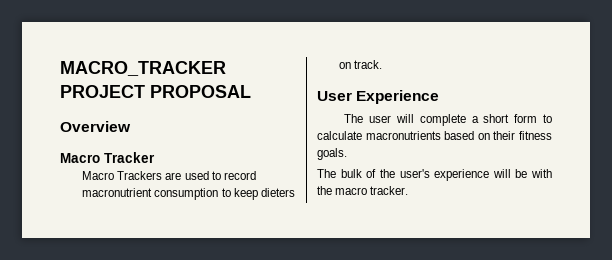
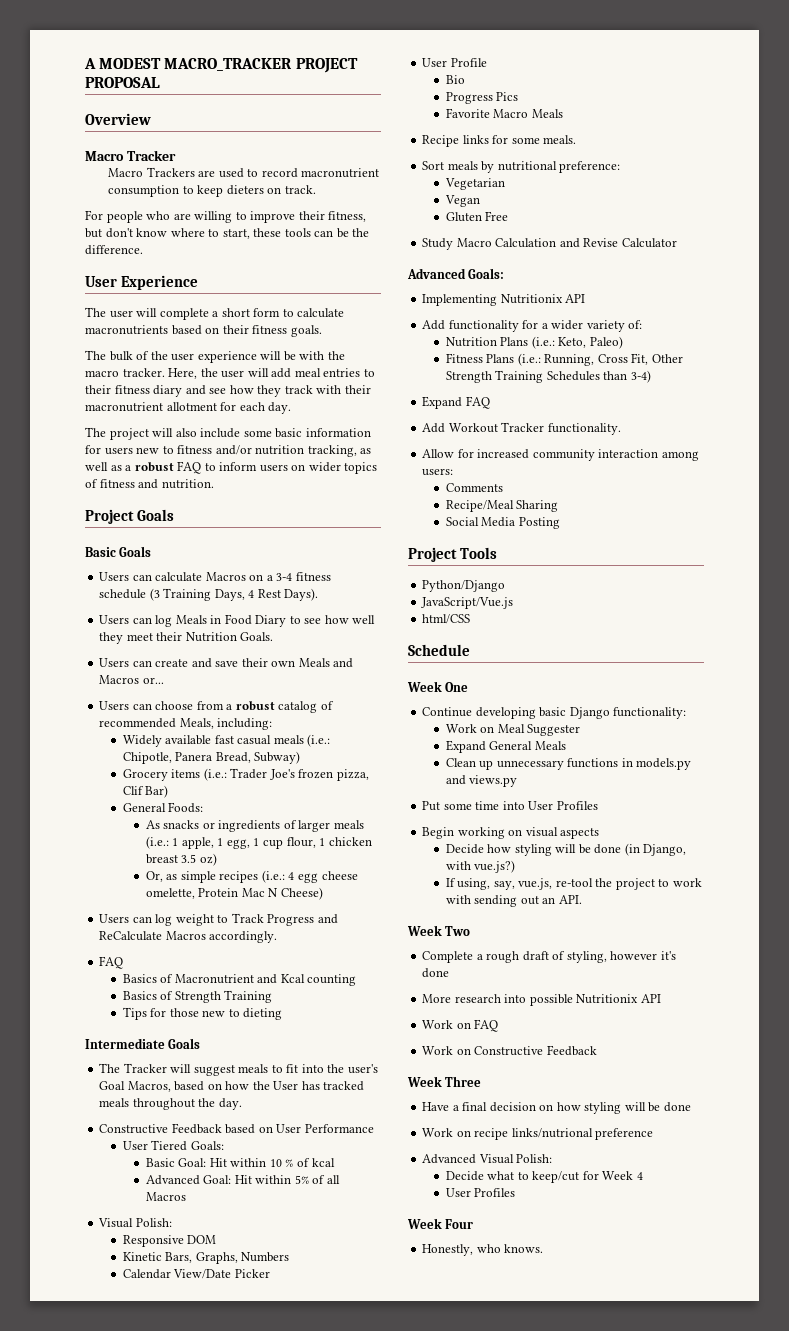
(60, 68) none -> [84,58,162,69] A MODEST
(383, 64) none -> [85,210,367,223] [85,228,370,239] [85,245,143,255] // For people who are willing to improve their fitness, but don't know where to start, these tools can be the difference.
[399,169,430,178] user's -> [171,353,195,361] user
(409, 190) none -> [168,368,375,379] [85,385,371,397] [85,402,292,414] [85,427,371,440] [85,445,372,457] [85,461,378,474] [85,479,214,489] [85,509,174,524] [85,546,152,557] [99,572,331,582] [99,588,319,601] [99,614,376,627] [99,632,274,644] [99,658,354,668] [99,675,164,684] [99,701,334,713] [99,718,273,730] [122,734,331,747] [122,751,301,764] [122,768,369,781] [122,785,169,798] [122,802,204,813] [145,820,364,832] [145,836,372,849] [145,853,217,866] [145,870,358,883] [145,887,323,900] [99,913,338,926] [99,931,278,943] [99,956,124,969] [122,974,357,986] [122,990,273,1003] [122,1007,283,1020] [85,1038,201,1049] [99,1063,378,1076] [99,1081,365,1092] [99,1098,242,1110] [99,1123,374,1134] [122,1140,224,1151] [145,1158,335,1167] [145,1175,340,1185] [145,1192,186,1201] [98,1218,172,1228] [122,1235,217,1247] [122,1252,290,1264] [122,1269,270,1279] [422,58,487,67] [445,75,465,84] [445,92,519,104] [445,108,563,118] [422,135,577,147] [422,161,621,173] [444,178,505,190] [444,195,480,207] [445,211,509,222] [422,238,677,250] [407,268,505,279] [422,294,586,306] [422,320,643,332] [445,336,623,349] [445,353,683,366] [445,370,651,383] [422,396,490,409] [422,422,621,435] [422,449,699,461] [422,468,454,476] [445,483,503,492] [445,500,559,512] [445,517,560,529] [408,547,497,562] [422,580,506,592] [421,597,514,609] [422,614,471,624] [408,644,470,656] [407,681,469,692] [422,707,687,719] [445,724,581,736] [445,740,566,753] [445,758,692,770] [445,775,518,787] [422,801,598,811] [422,827,600,839] [445,843,687,856] [445,860,516,873] [445,878,702,890] [445,895,582,907] [407,925,471,936] [422,951,676,963] [422,968,450,978] [422,994,661,1006] [422,1019,499,1032] [422,1045,597,1056] [407,1076,482,1087] [422,1102,691,1114] [422,1128,654,1140] [422,1154,553,1164] [445,1171,643,1183] [445,1188,516,1197] [407,1218,474,1229] [422,1244,544,1256] Here, the user will add meal entries to their fitness diary and see how they track with their macronutrient allotment for each day. // The project will also include some basic information for users new to fitness and/or nutrition tracking, as well as a robust FAQ to inform users on wider topics of fitness and nutrition. // Project Goals // Basic Goals // Users can calculate Macros on a 3-4 fitness schedule (3 Training Days, 4 Rest Days). // Users can log Meals in Food Diary to see how well they meet their Nutrition Goals. // Users can create and save their own Meals and Macros or... // Users can choose from a robust catalog of recommended Meals, including: // Widely available fast casual meals (i.e.: Chipotle, Panera Bread, Subway) // Grocery items (i.e.: Trader Joe's frozen pizza, Clif Bar) // General Foods: // As snacks or ingredients of larger meals (i.e.: 1 apple, 1 egg, 1 cup flour, 1 chicken breast 3.5 oz) // Or, as simple recipes (i.e.: 4 egg cheese omelette, Protein Mac N Cheese) // Users can log weight to Track Progress and ReCalculate Macros accordingly. // FAQ // Basics of Macronutrient and Kcal counting // Basics of Strength Training // Tips for those new to dieting // Intermediate Goals // The Tracker will suggest meals to fit into the user's Goal Macros, based on how the User has tracked meals throughout the day. // Constructive Feedback based on User Performance // User Tiered Goals: // Basic Goal: Hit within 10 % of kcal // Advanced Goal: Hit within 5% of all Macros // Visual Polish: // Responsive DOM // Kinetic Bars, Graphs, Numbers // Calendar View/Date Picker // User Profile // Bio // Progress Pics // Favorite Macro Meals // Recipe links for some meals. // Sort meals by nutritional preference: // Vegetarian // Vegan // Gluten Free // Study Macro Calculation and Revise Calculator // Advanced Goals: // Implementing Nutritionix API // Add functionality for a wider variety of: // Nutrition Plans (i.e.: Keto, Paleo) // Fitness Plans (i.e.: Running, Cross Fit, Other Strength Training Schedules than 3-4) // Expand FAQ // Add Workout Tracker functionality. // Allow for increased community interaction among users: // Comments // Recipe/Meal Sharing // Social Media Posting // Project Tools // Python/Django // JavaScript/Vue.js // html/CSS // Schedule // Week One // Continue developing basic Django functionality: // Work on Meal Suggester // Expand General Meals // Clean up unnecessary functions in models.py and views.py // Put some time into User Profiles // Begin working on visual aspects // Decide how styling will be done (in Django, with vue.js?) // If using, say, vue.js, re-tool the project to work with sending out an API. // Week Two // Complete a rough draft of styling, however it's done // More research into possible Nutritionix API // Work on FAQ // Work on Constructive Feedback // Week Three // Have a final decision on how styling will be done // Work on recipe links/nutrional preference // Advanced Visual Polish: // Decide what to keep/cut for Week 4 // User Profiles // Week Four // Honestly, who knows.

